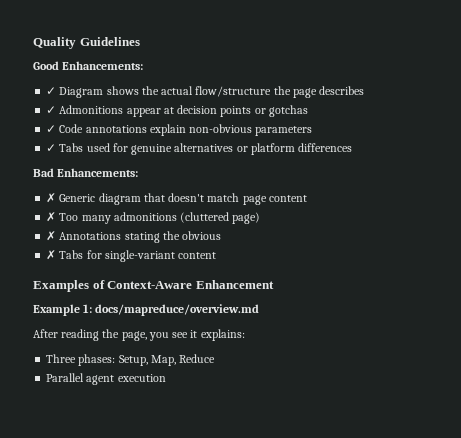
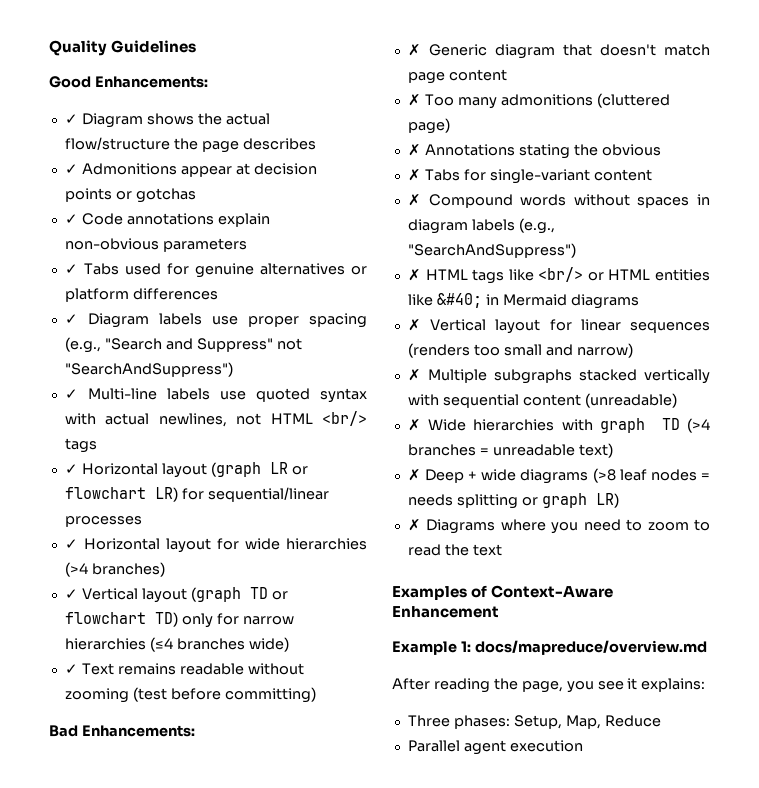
(353, 147) none -> [64,313,367,328] [64,337,302,353] [64,362,233,377] [64,388,367,403] [64,411,368,427] [64,438,97,453] [64,462,308,478] [64,487,329,502] [64,516,142,527] [64,538,367,553] [64,562,165,577] [64,587,288,603] [64,612,294,628] [64,637,289,652] [64,663,304,675] [64,687,316,703] // ✓ Diagram labels use proper spacing (e.g., "Search and Suppress" not "SearchAndSuppress") // ✓ Multi-line labels use quoted syntax with actual newlines, not HTML <br/> tags // ✓ Horizontal layout (graph LR or flowchart LR) for sequential/linear processes // ✓ Horizontal layout for wide hierarchies (>4 branches) // ✓ Vertical layout (graph TD or flowchart TD) only for narrow hierarchies (≤4 branches wide) // ✓ Text remains readable without zooming (test before committing)
(217, 255) none -> [407,194,710,208] [407,218,555,234] [407,243,576,258] [407,267,710,284] [407,293,639,309] [407,319,710,334] [407,343,633,358] [407,369,710,384] [407,393,677,408] [407,418,710,433] [407,443,613,458] [407,468,710,484] [407,493,619,509] [407,519,710,534] [407,544,502,556] // ✗ Compound words without spaces in diagram labels (e.g., "SearchAndSuppress") // ✗ HTML tags like <br/> or HTML entities like &#40; in Mermaid diagrams // ✗ Vertical layout for linear sequences (renders too small and narrow) // ✗ Multiple subgraphs stacked vertically with sequential content (unreadable) // ✗ Wide hierarchies with graph TD (>4 branches = unreadable text) // ✗ Deep + wide diagrams (>8 leaf nodes = needs splitting or graph LR) // ✗ Diagrams where you need to zoom to read the text

